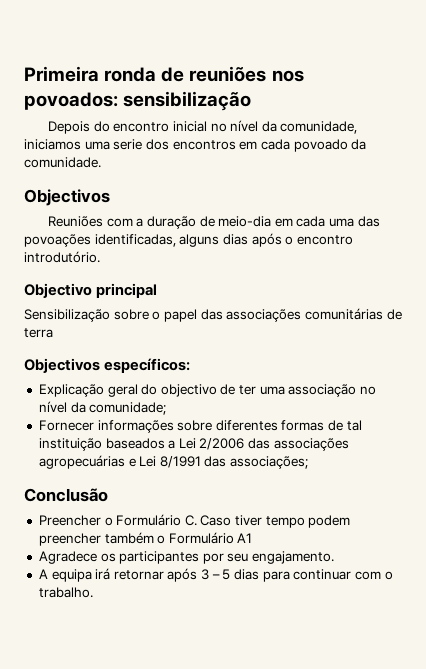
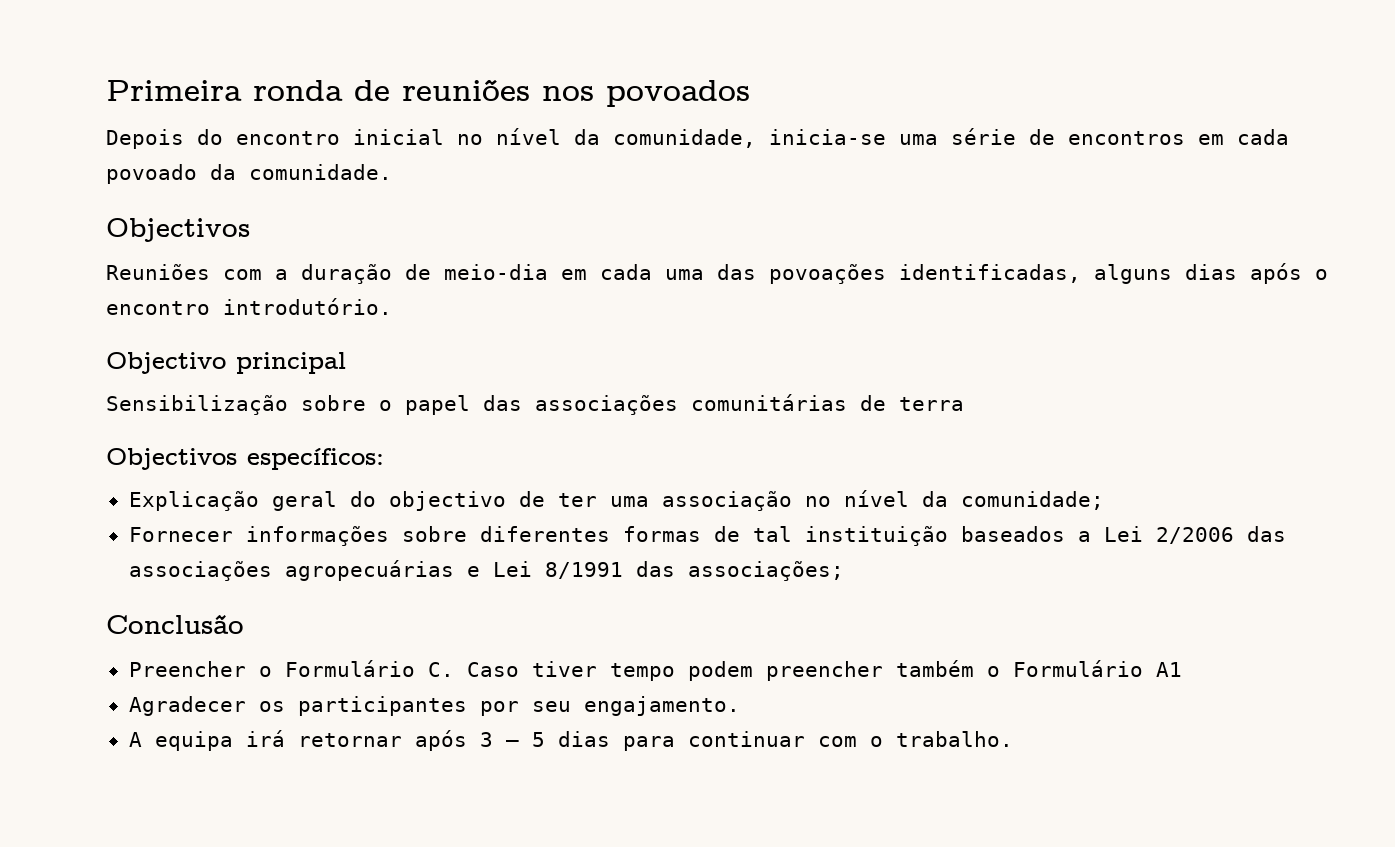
[24,91,252,111] povoados: sensibilização -> [606,80,750,107] povoados
[24,139,169,150] iniciamos uma serie dos -> [769,128,1055,145] inicia-se uma série de
[38,551,97,564] Agradece -> [128,696,246,716] Agradecer

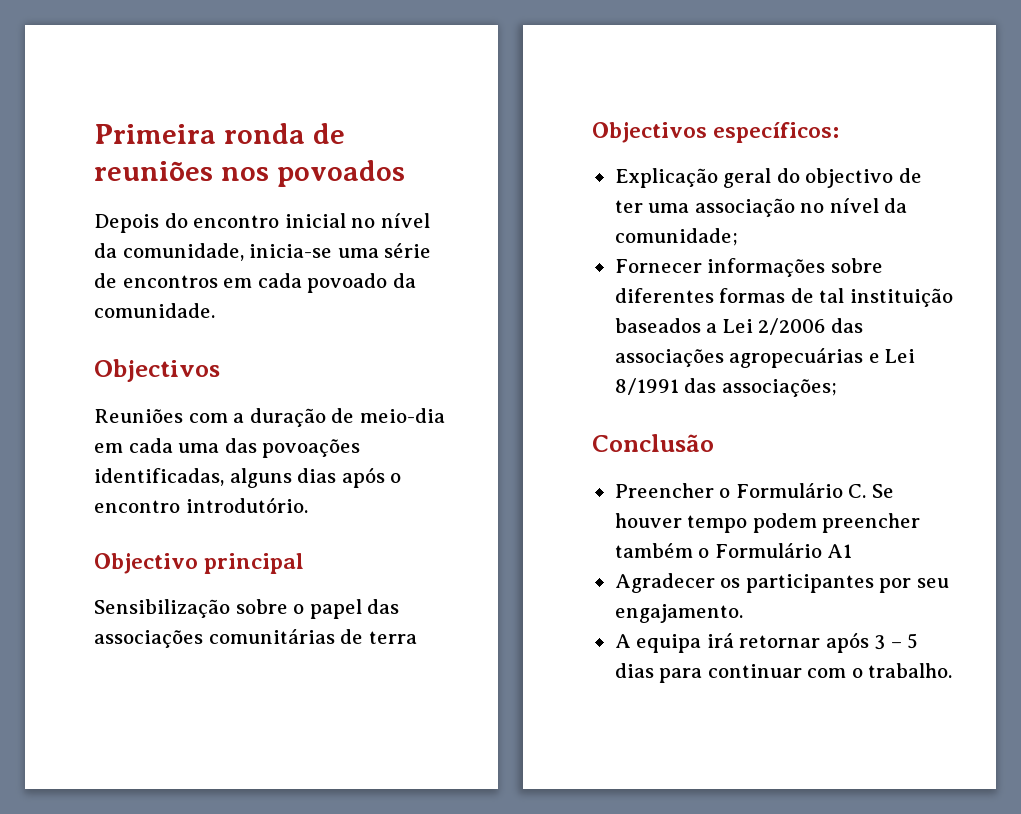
[466,661,597,677] Caso tiver -> [871,484,894,498] [614,513,682,528] Se houver

